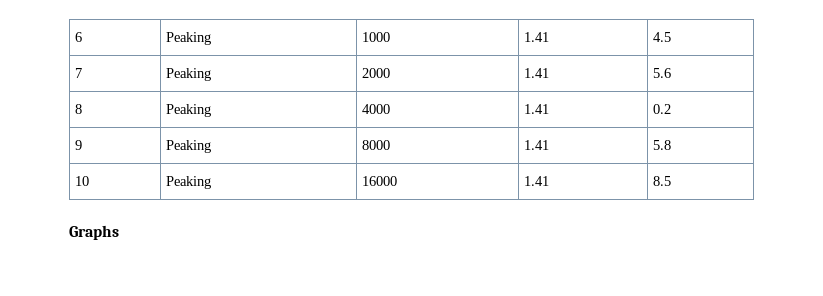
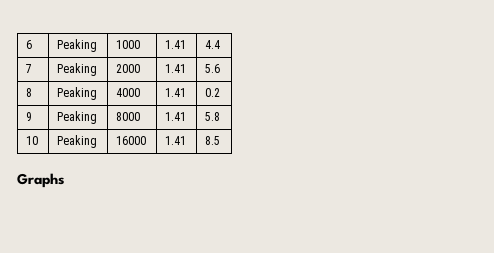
[653,32,672,42] 4.5 -> [205,40,221,49] 4.4

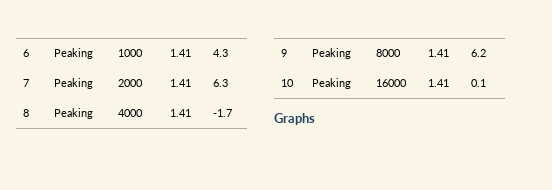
[205,40,221,49] 4.4 -> [213,49,229,57] 4.3
[205,64,221,73] 5.6 -> [213,79,229,87] 6.3
[205,88,221,97] 0.2 -> [213,109,233,117] -1.7
[205,112,221,121] 5.8 -> [471,49,487,57] 6.2
[205,136,221,145] 8.5 -> [471,79,487,87] 0.1

